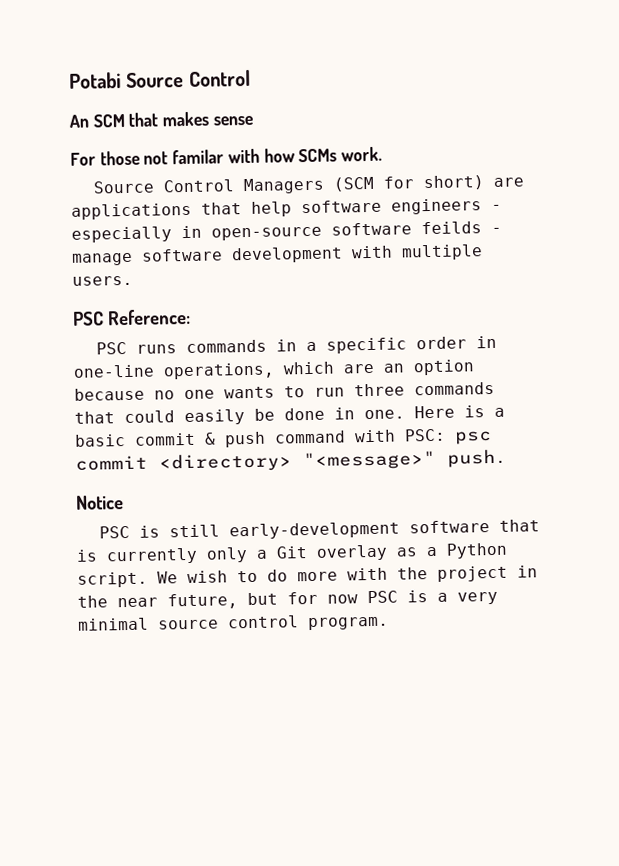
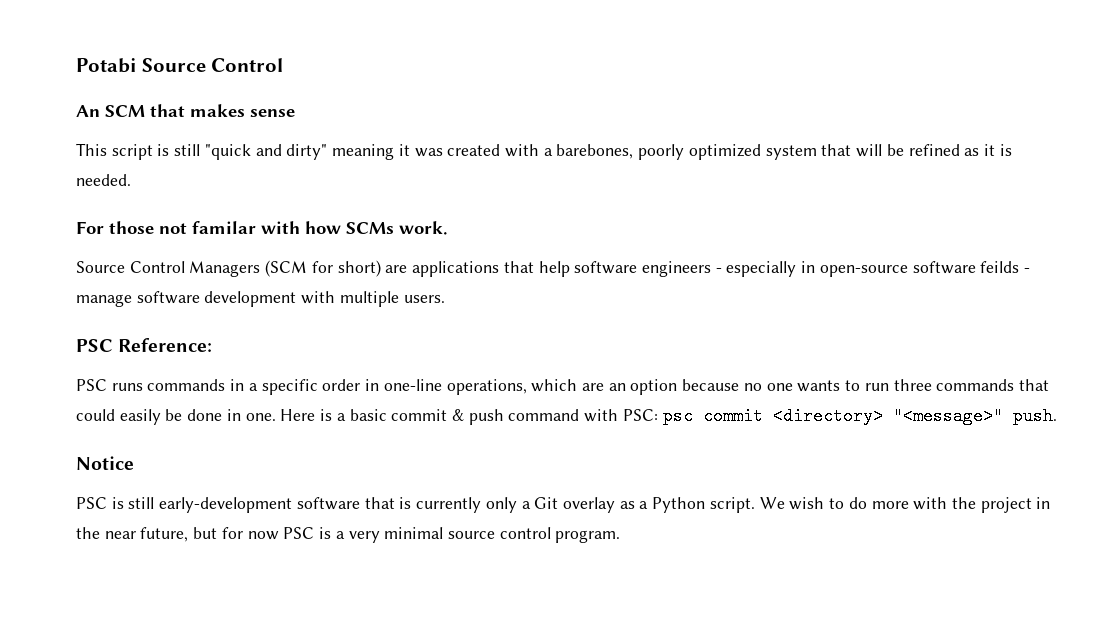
(253, 120) none -> [76,143,1012,160] [76,174,131,186] // This script is still "quick and dirty" meaning it was created with a barebones, poorly optimized system that will be refined as it is needed.

